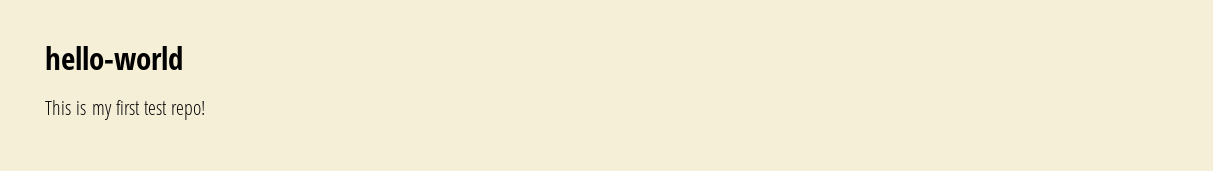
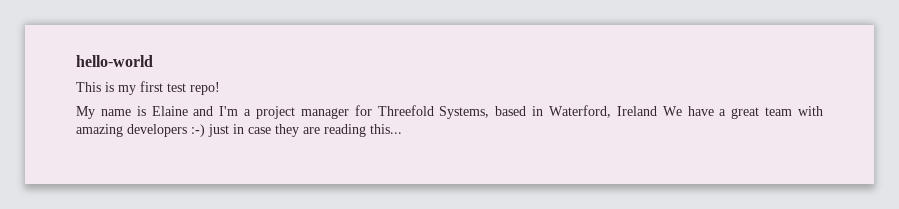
(206, 110) none -> [76,105,824,119] [76,124,402,137] // My name is Elaine and I'm a project manager for Threefold Systems, based in Waterford, Ireland We have a great team with amazing developers :-) just in case they are reading this...

